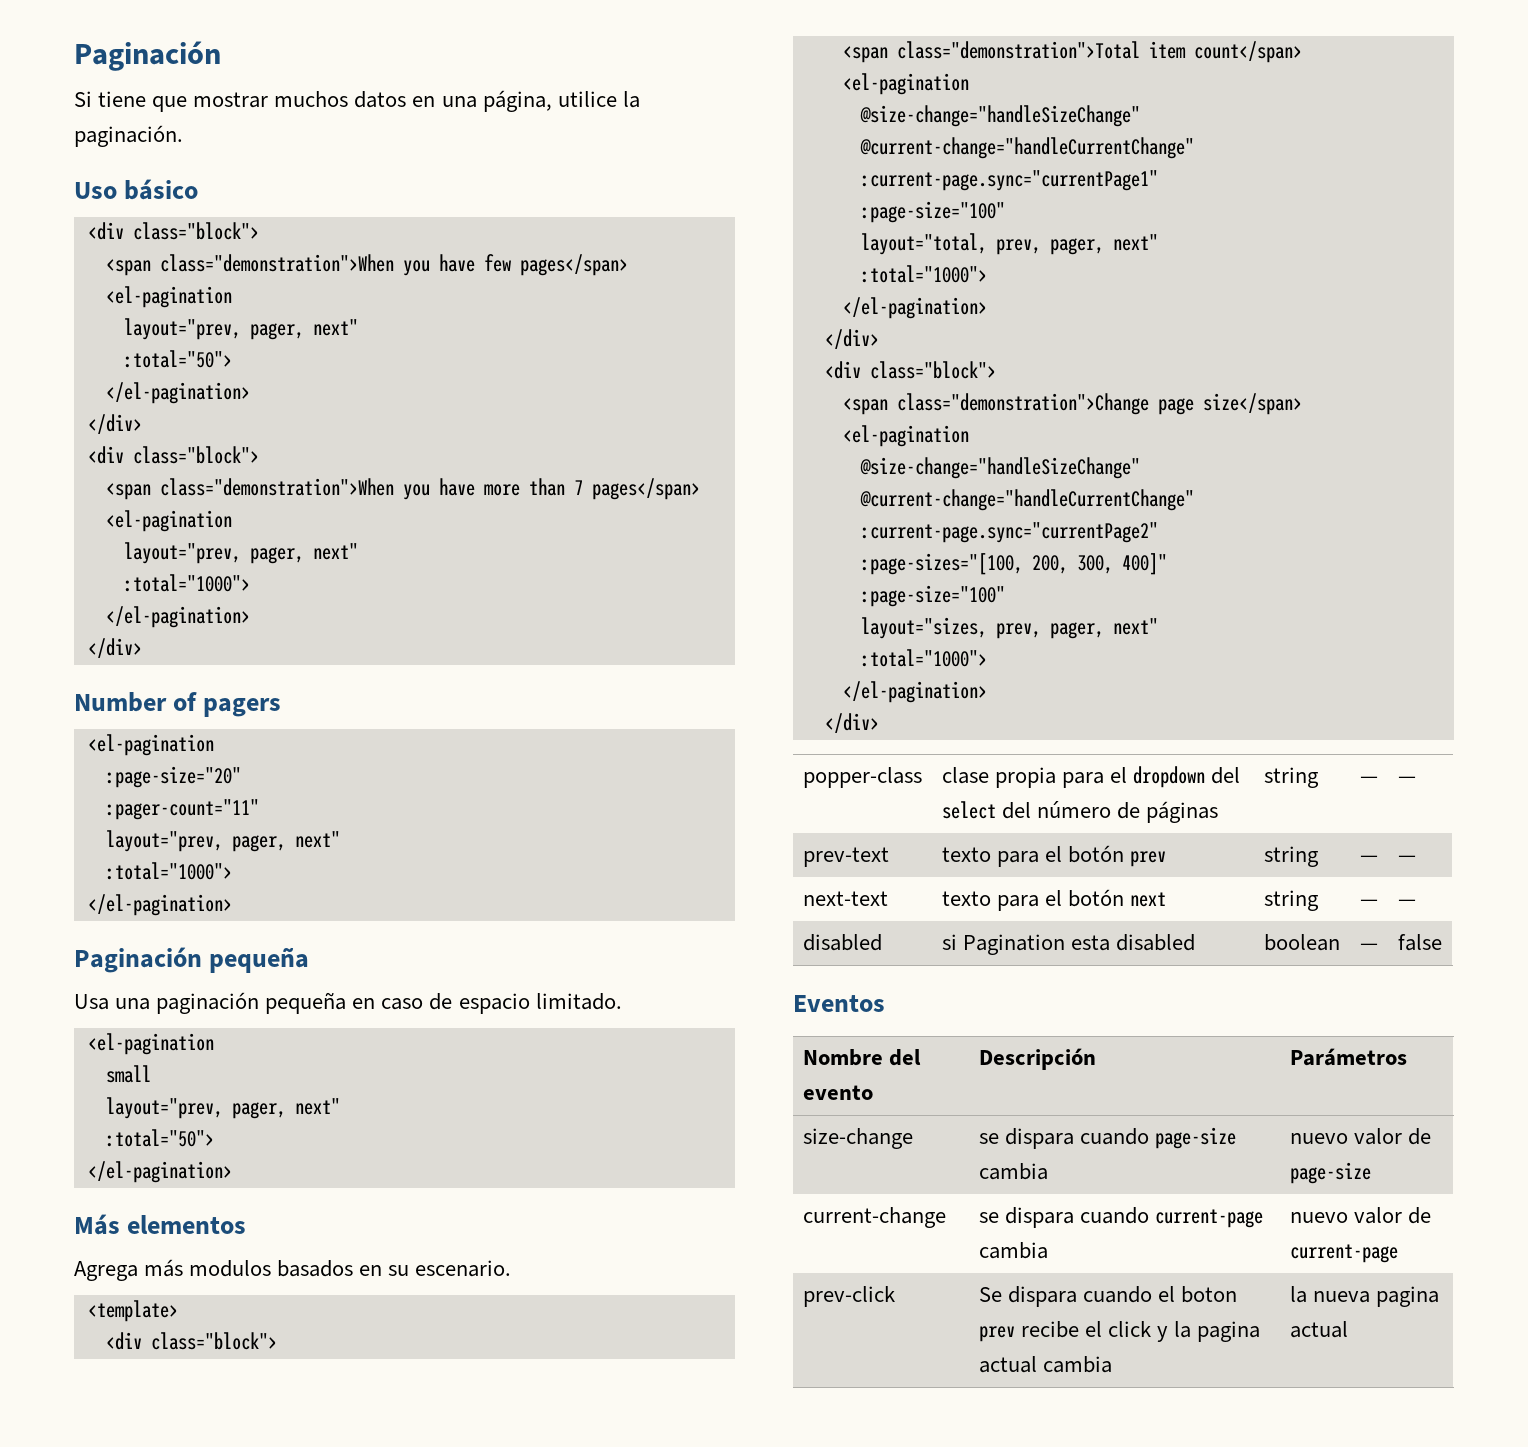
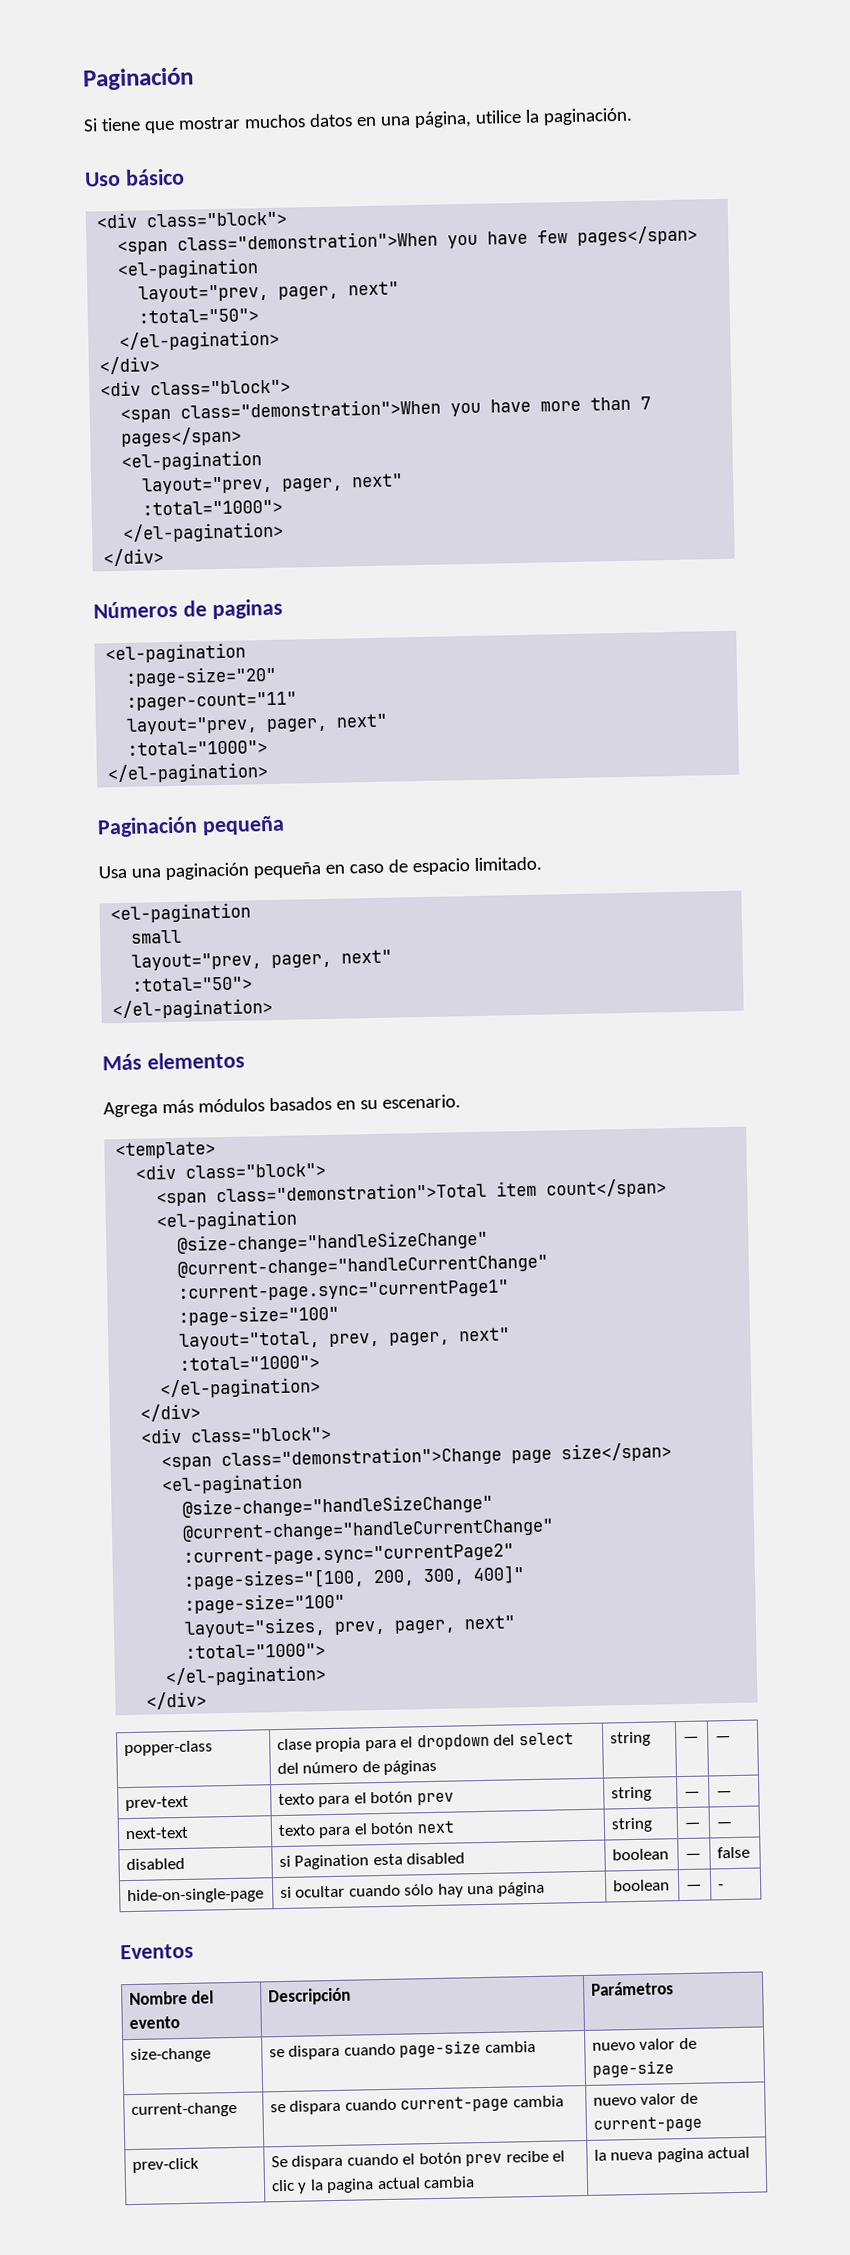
[74,692,282,717] Number of pagers -> [93,598,283,620] Números de paginas
[189,1260,272,1277] modulos -> [197,1098,265,1113] módulos
(1442, 942) none -> [127,1887,265,1905] [280,1881,545,1899] [613,1879,671,1892] [686,1884,703,1890] [718,1884,725,1890] // hide-on-single-page | si ocultar cuando sólo hay una página | boolean | — | -
[1180,1286,1237,1303] boton -> [418,2152,462,2165] botón
[1107,1321,1151,1337] click -> [271,2179,296,2192] clic

